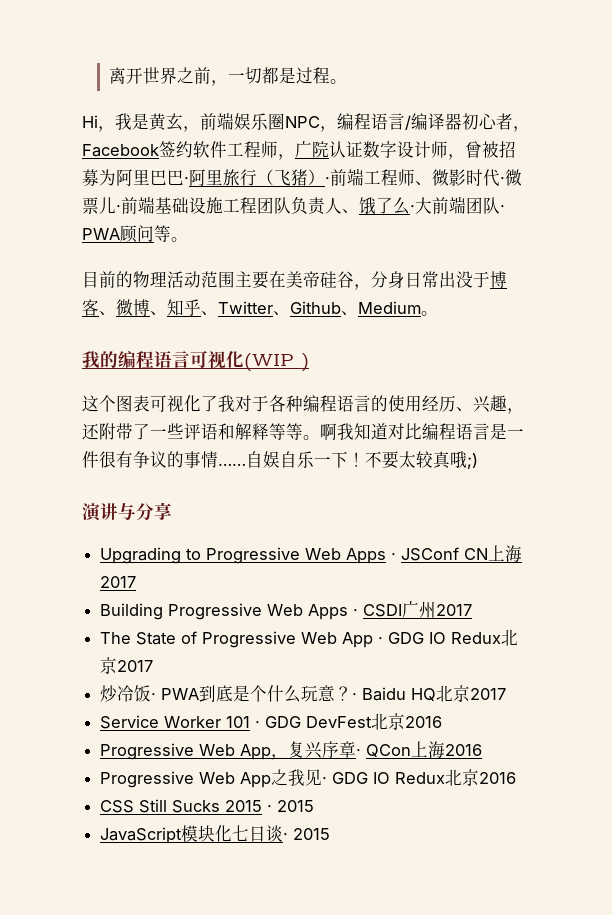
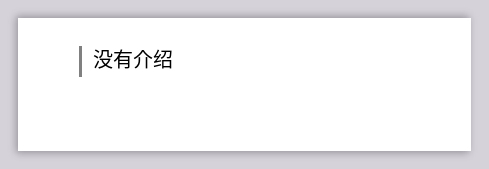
[108,67,347,86] [82,112,530,132] [82,141,516,160] [82,168,522,187] [82,196,505,215] [82,225,188,243] [82,271,507,290] [82,299,438,316] [82,350,309,372] [82,395,524,414] [82,423,524,440] [82,451,478,469] [82,502,172,522] [100,545,523,564] [100,576,137,588] [100,601,473,620] [100,629,519,648] [100,657,154,674] [100,685,507,703] [100,713,443,730] [100,741,483,760] [100,769,517,788] [100,799,315,813] [100,825,331,844] 离开世界之前，一切都是过程。 // Hi，我是黄玄，前端娱乐圈NPC，编程语言/编译器初心者，Facebook签约软件工程师，广院认证数字设计师，曾被招募为阿里巴巴·阿里旅行（飞猪）·前端工程师、微影时代·微票儿·前端基础设施工程团队负责人、饿了么·大前端团队· PWA顾问等。 // 目前的物理活动范围主要在美帝硅谷，分身日常出没于博客、微博、知乎、Twitter、Github、Medium。 // 我的编程语言可视化(WIP ) // 这个图表可视化了我对于各种编程语言的使用经历、兴趣，还附带了一些评语和解释等等。啊我知道对比编程语言是一件很有争议的事情……自娱自乐一下！不要太较真哦;) // 演讲与分享 // Upgrading to Progressive Web Apps · JSConf CN上海2017 // Building Progressive Web Apps · CSDI广州2017 // The State of Progressive Web App · GDG IO Redux北京2017 // 炒冷饭· PWA到底是个什么玩意？· Baidu HQ北京2017 // Service Worker 101 · GDG DevFest北京2016 // Progressive Web App，复兴序章· QCon上海2016 // Progressive Web App之我见· GDG IO Redux北京2016 // CSS Still Sucks 2015 · 2015 // JavaScript模块化七日谈· 2015 -> [92,49,173,69] 没有介绍

